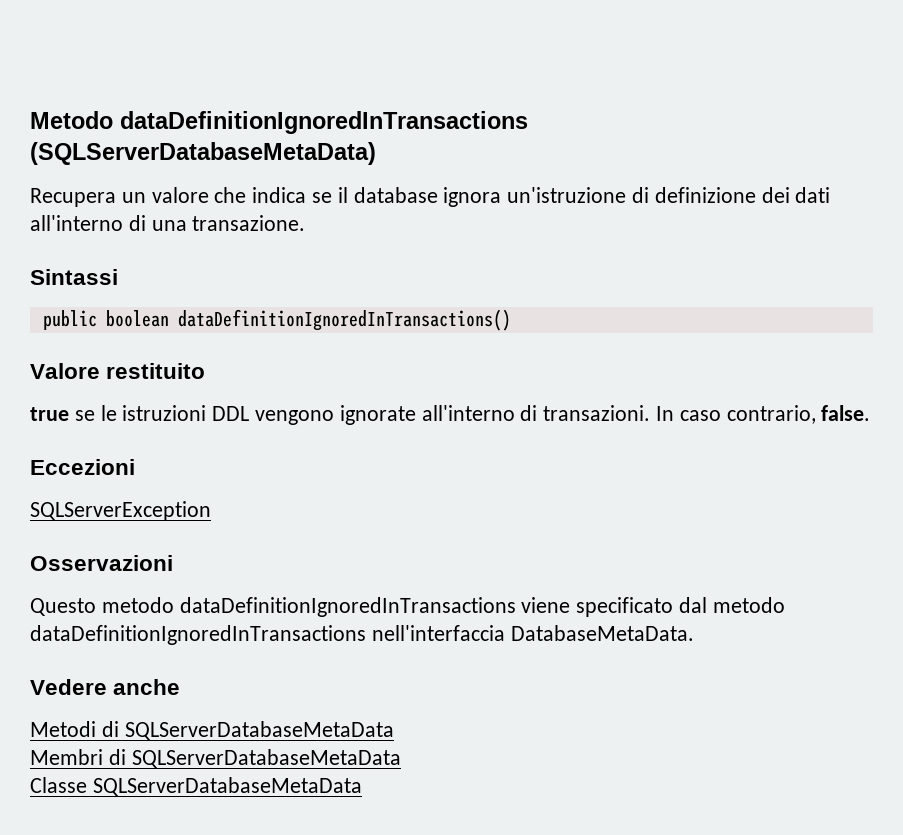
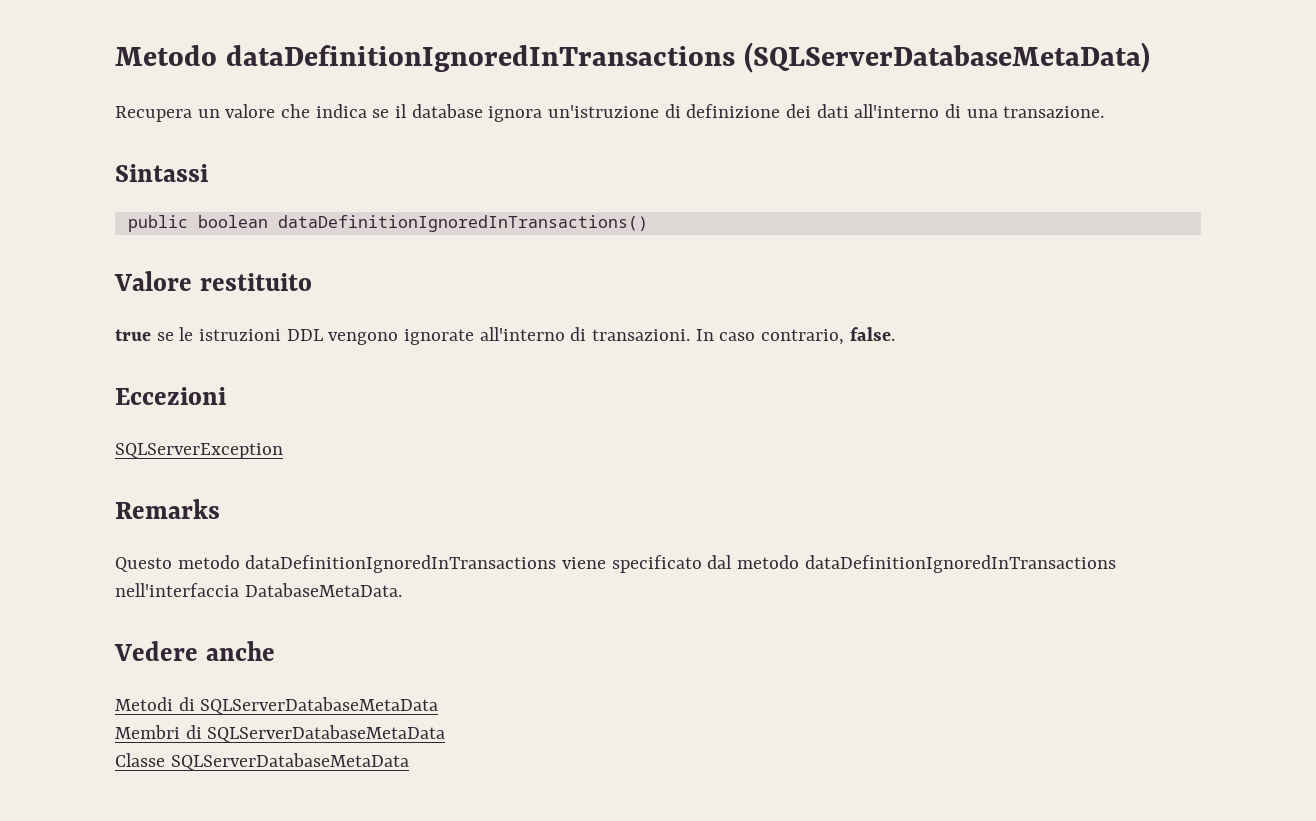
[30,555,173,571] Osservazioni -> [115,499,220,519] Remarks

